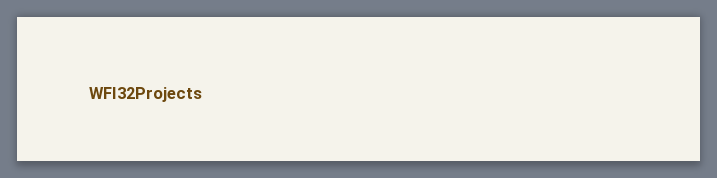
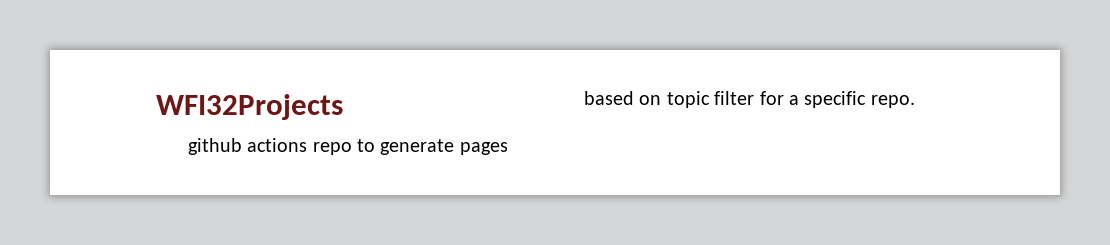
(202, 94) none -> [187,138,508,155] [584,91,915,108] // github actions repo to generate pages based on topic filter for a specific repo.

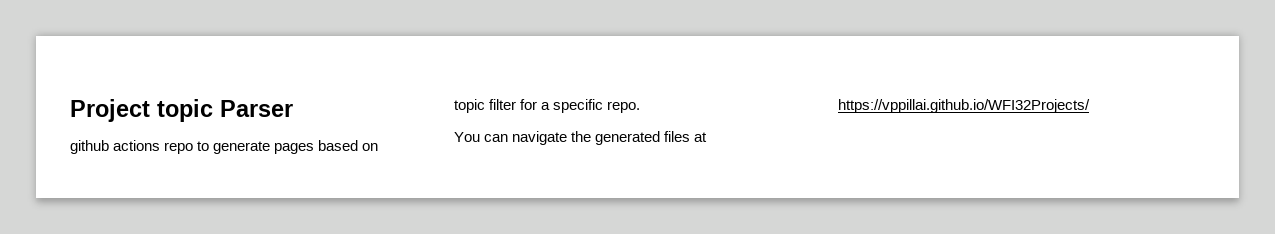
[156,94,343,120] WFI32Projects -> [70,99,293,122] Project topic Parser
(915, 101) none -> [454,131,708,145] [838,99,1090,113] // You can navigate the generated files at https://vppillai.github.io/WFI32Projects/

